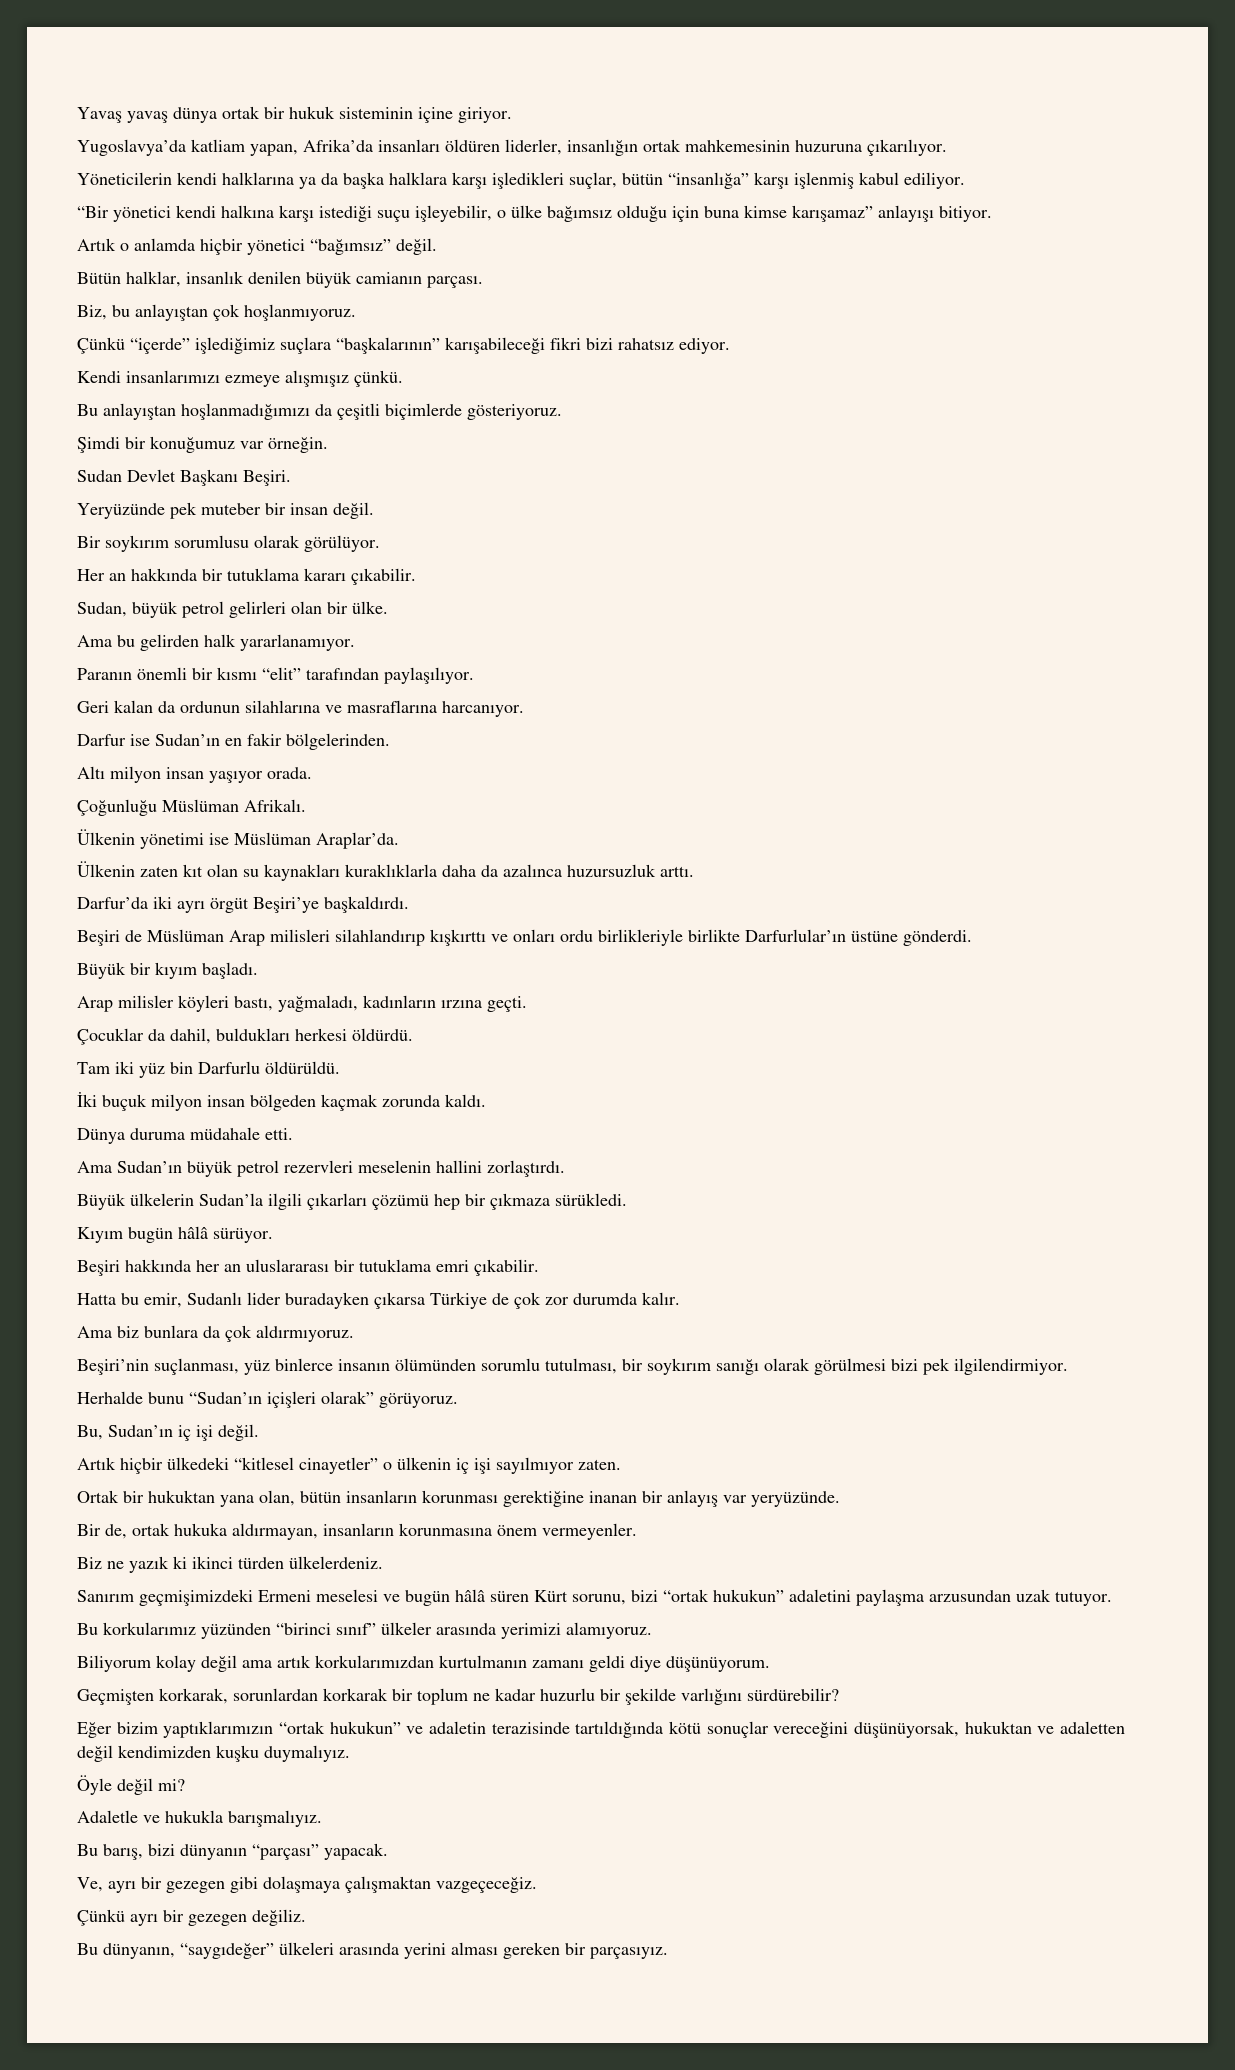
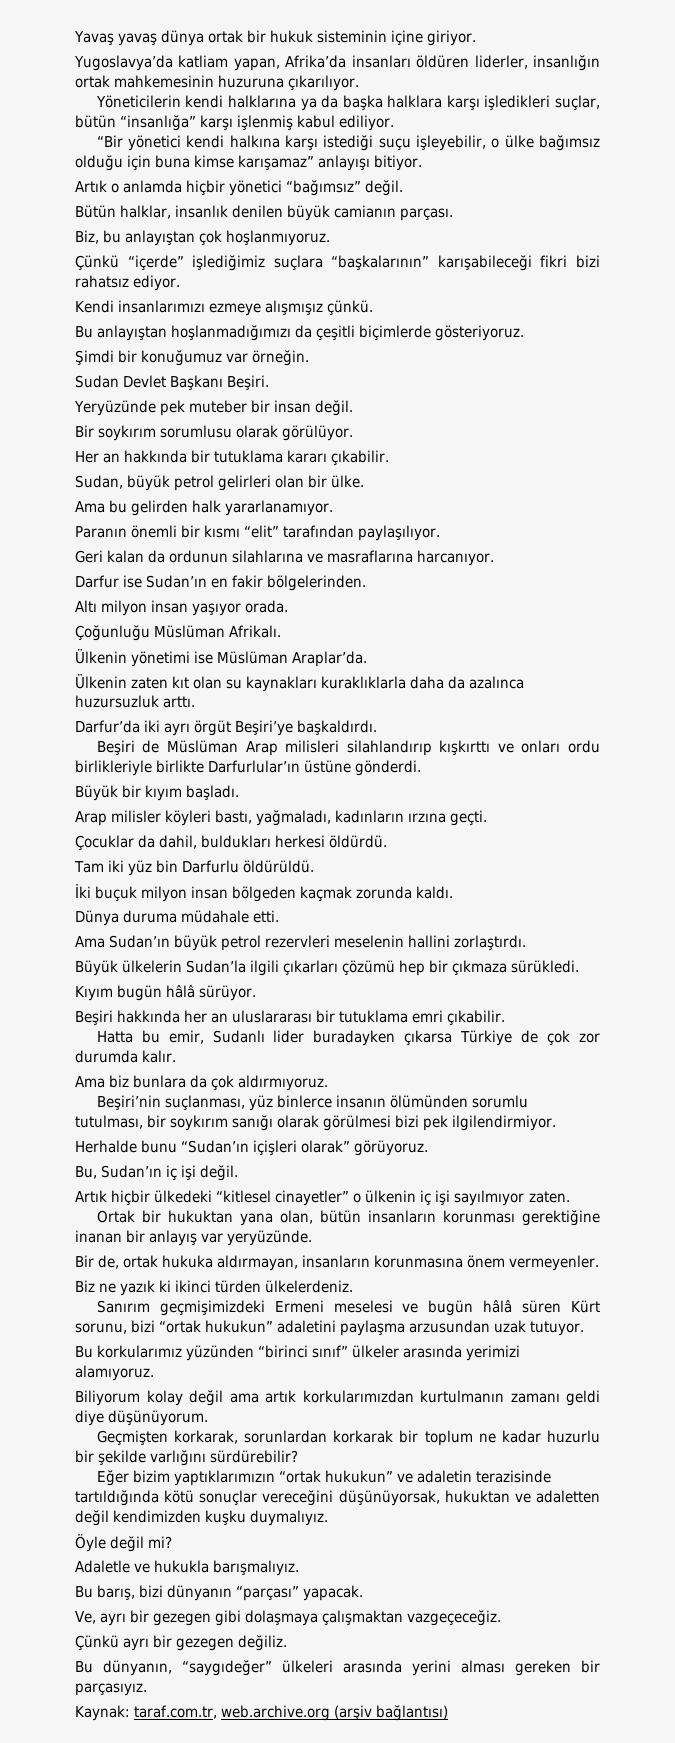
(668, 1953) none -> [75,1705,449,1721] // Kaynak: taraf.com.tr, web.archive.org (arşiv bağlantısı)

